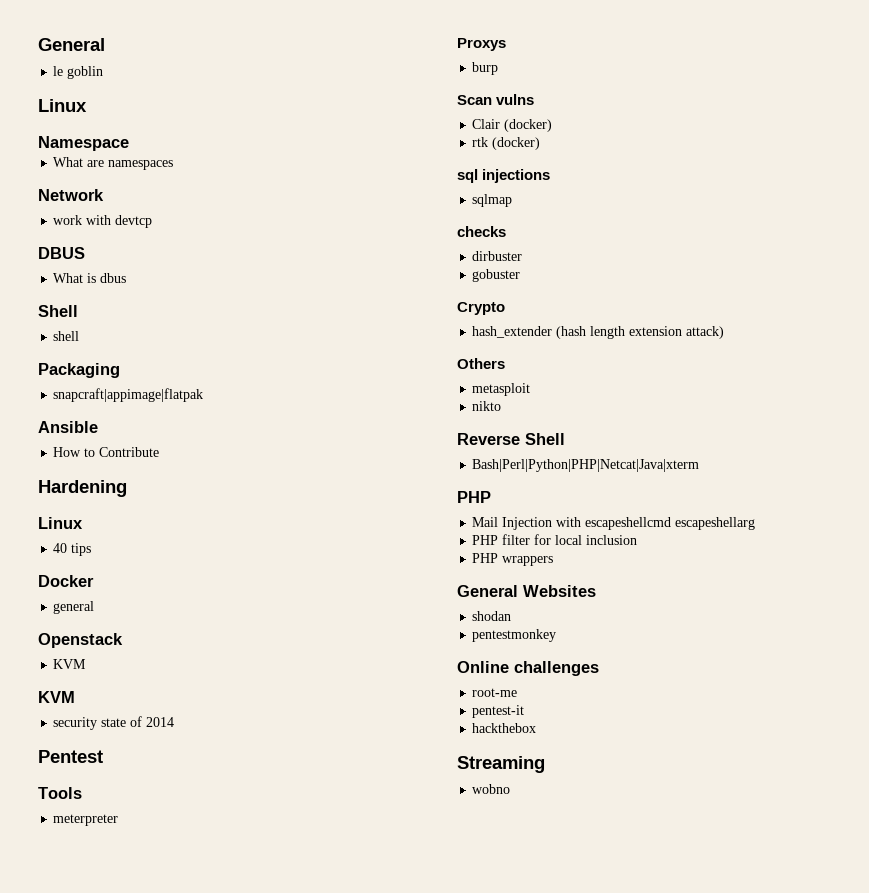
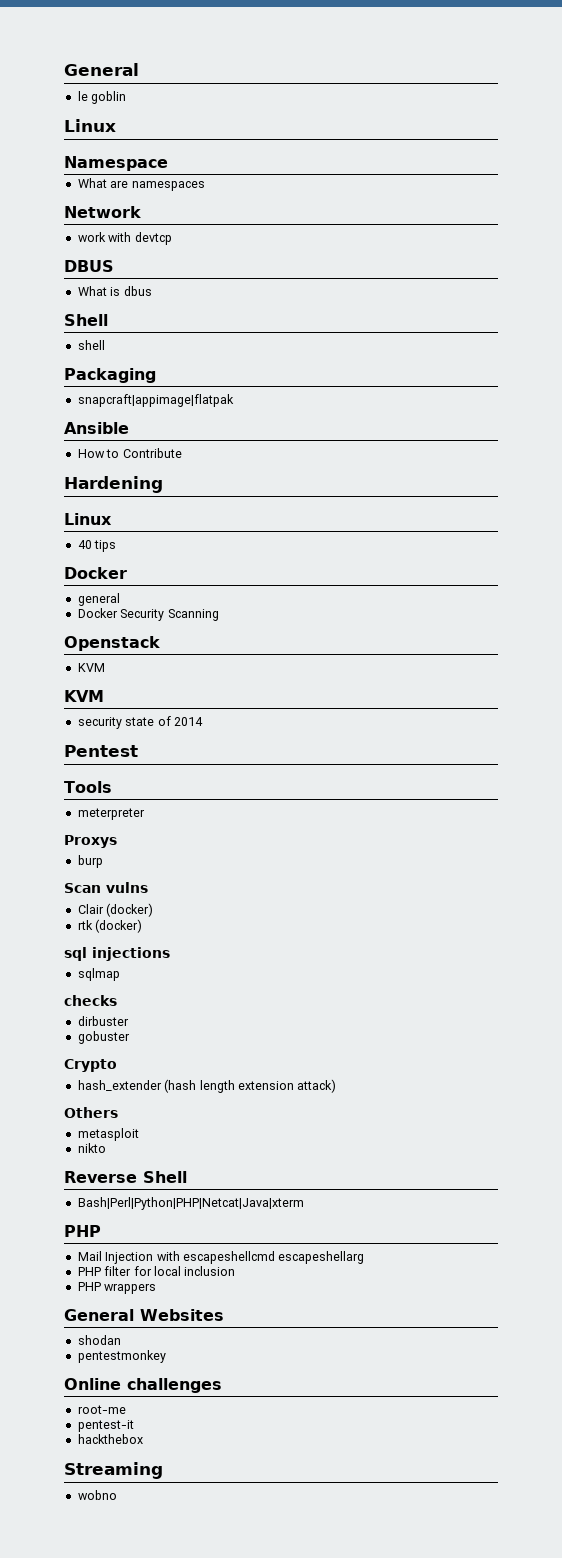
(95, 607) none -> [77,608,219,621] // Docker Security Scanning

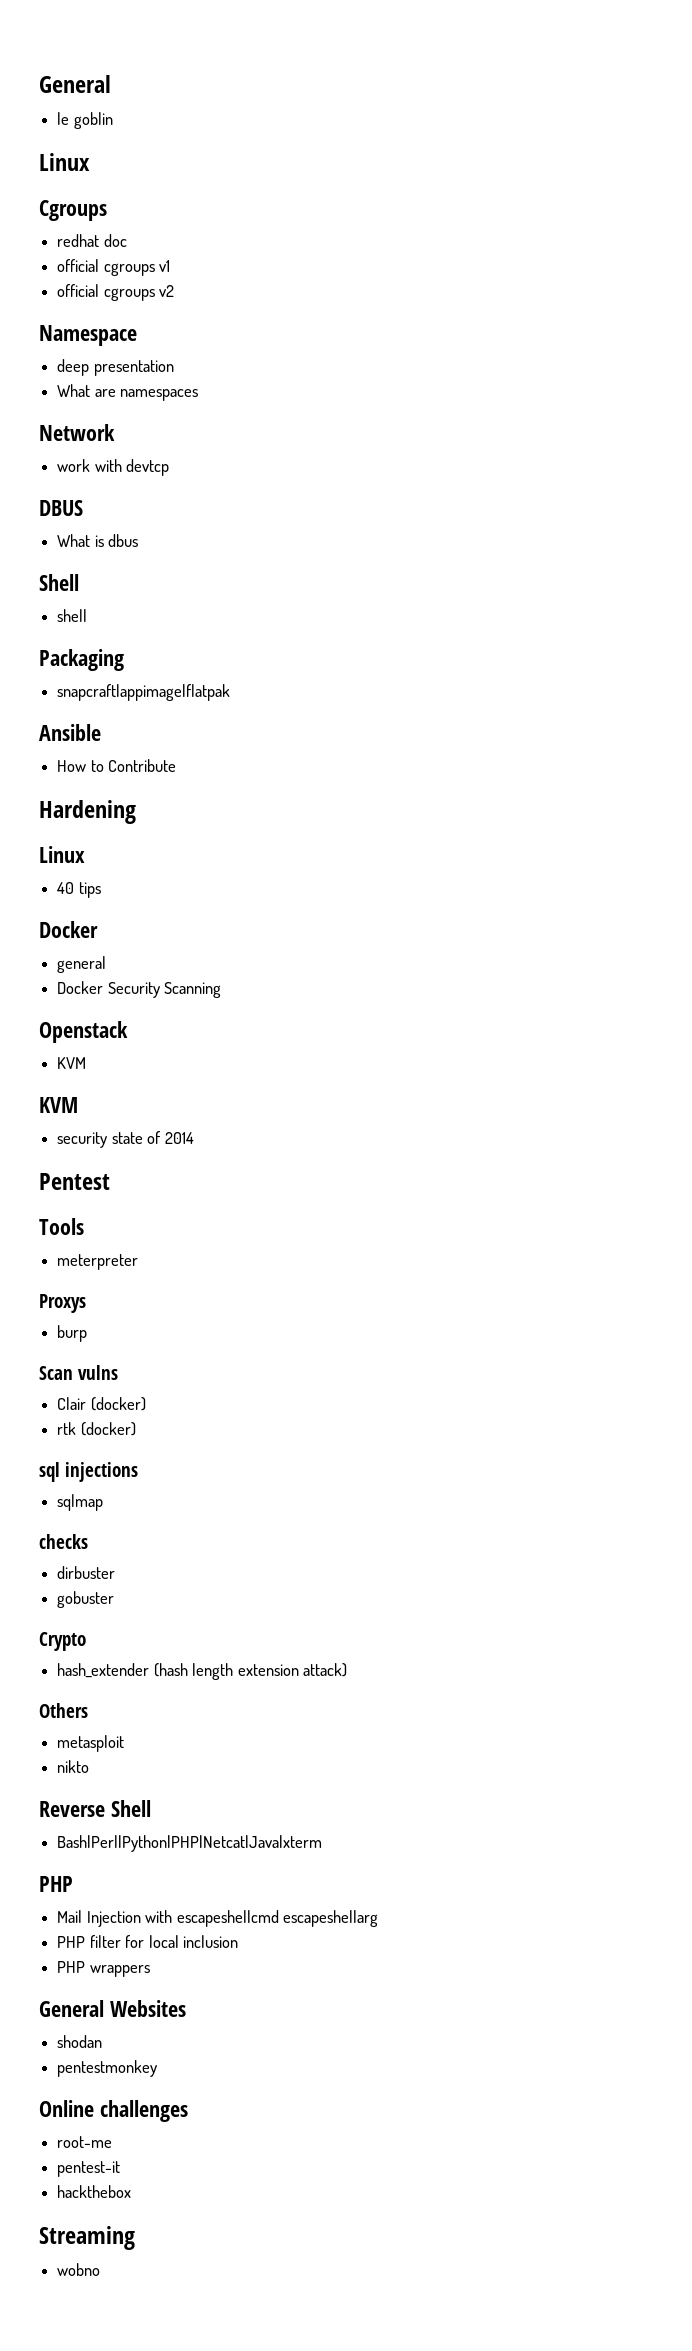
(116, 125) none -> [39,200,107,221] [57,234,127,247] [57,259,171,276] [57,284,175,301] // Cgroups // redhat doc // official cgroups v1 // official cgroups v2
(168, 163) none -> [57,359,174,376] // deep presentation

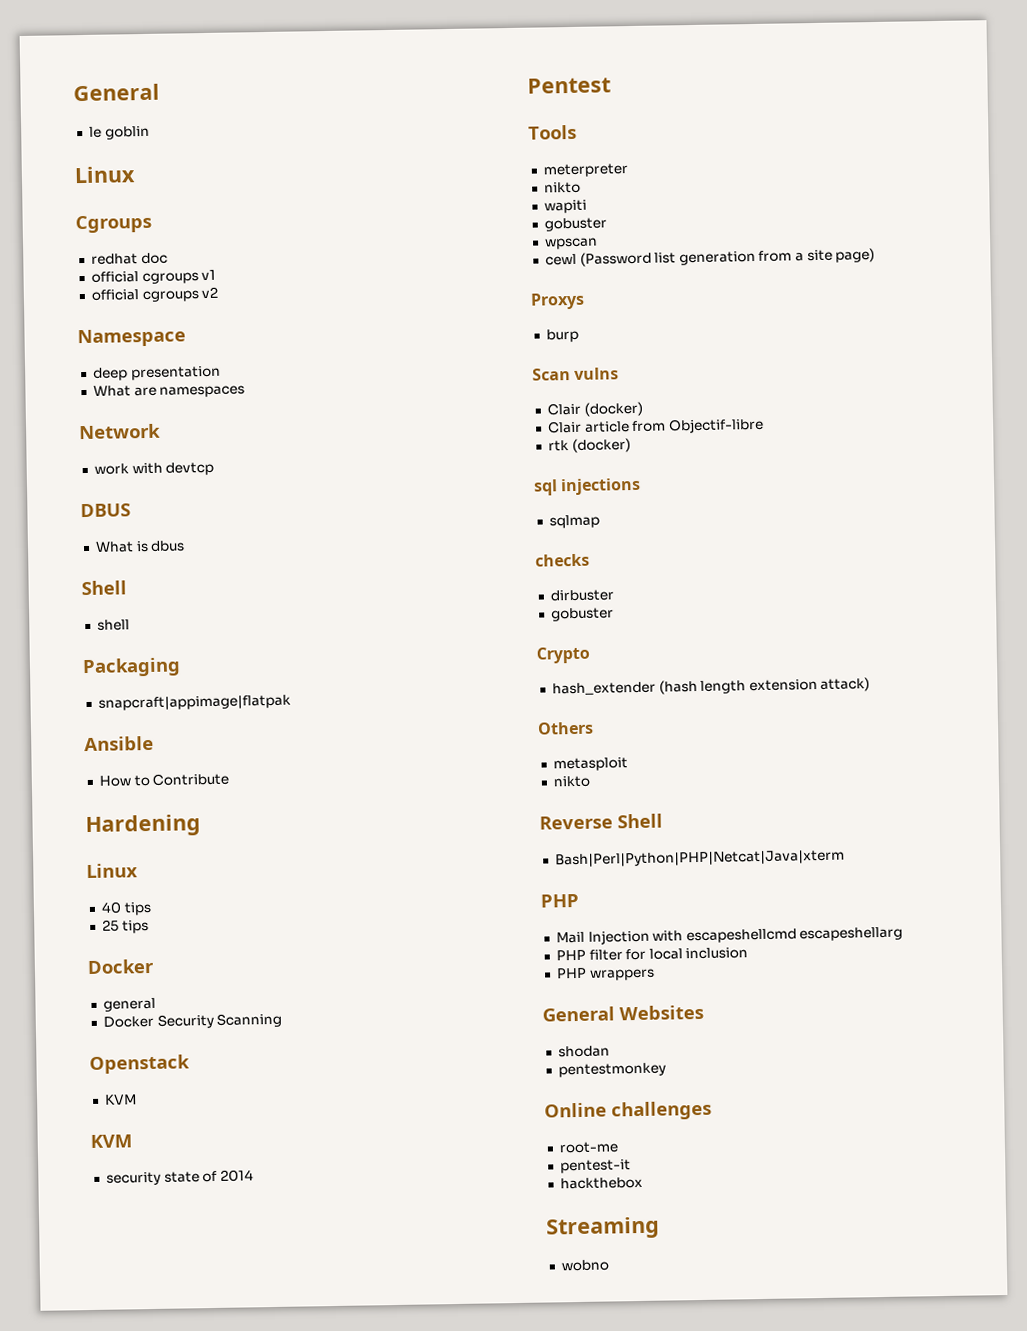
(101, 890) none -> [101,919,149,934] // 25 tips
(139, 1262) none -> [543,181,581,194] [543,199,587,214] [543,217,607,232] [543,237,598,250] [544,248,876,267] // nikto // wapiti // gobuster // wpscan // cewl (Password list generation from a site page)
(146, 1404) none -> [547,417,764,434] // Clair article from Objectif-libre

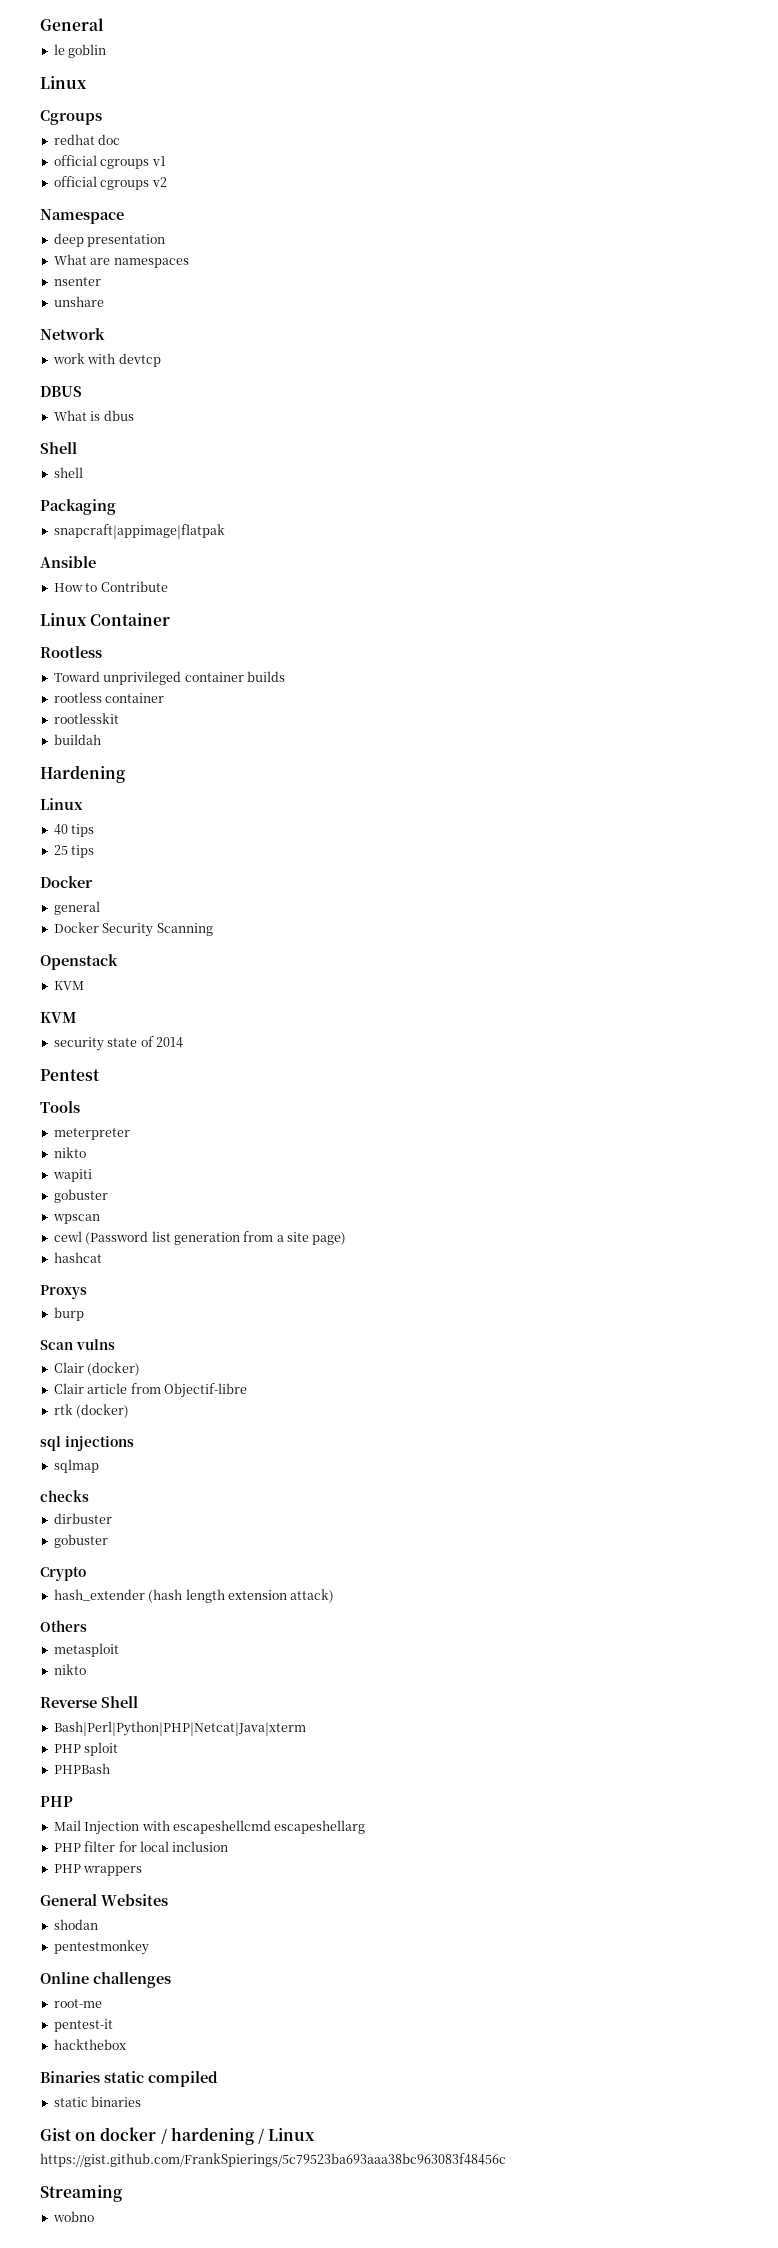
(246, 391) none -> [53,277,101,286] [53,296,104,307] // nsenter // unshare
(230, 779) none -> [40,613,171,626] [40,646,102,658] [53,671,285,685] [53,692,165,703] [53,713,119,724] [53,734,101,745] // Linux Container // Rootless // Toward unprivileged container builds // rootless container // rootlesskit // buildah
(876, 255) none -> [53,1252,102,1263] // hashcat
(845, 858) none -> [53,1742,119,1756] [53,1763,110,1774] // PHP sploit // PHPBash
(643, 1183) none -> [40,2071,218,2087] [53,2096,142,2107] [40,2127,316,2145] [40,2153,506,2167] // Binaries static compiled // static binaries // Gist on docker / hardening / Linux // https://gist.github.com/FrankSpierings/5c79523ba693aaa38bc963083f48456c

